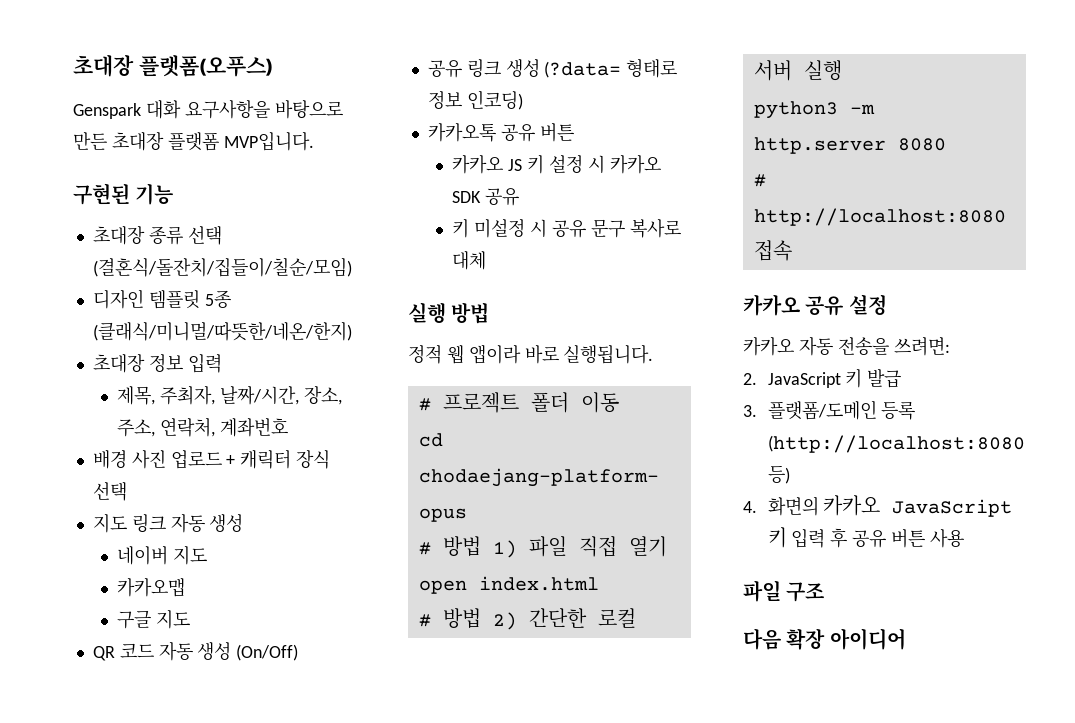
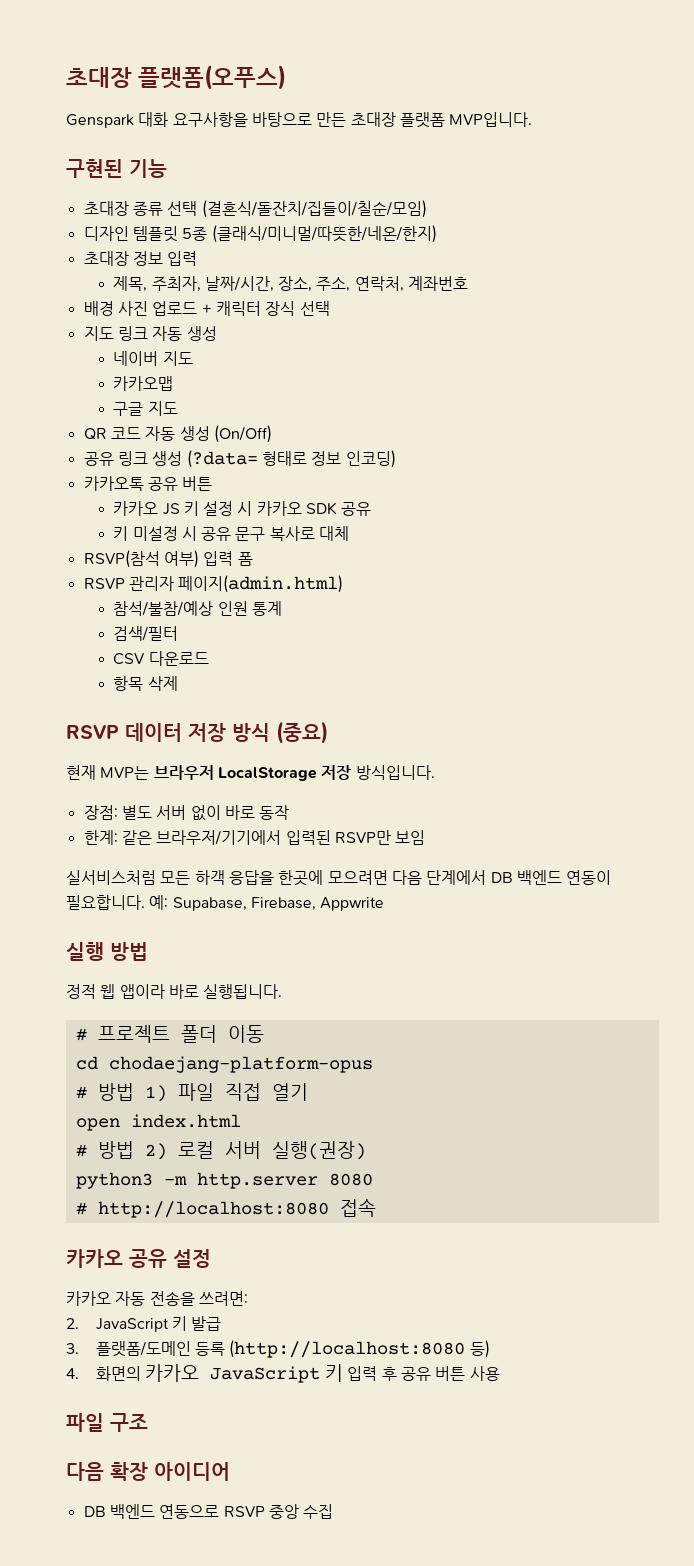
(487, 260) none -> [83,550,253,568] [83,575,344,593] [113,601,282,616] [113,626,179,641] [113,651,209,666] [113,676,178,691] [66,721,328,744] [66,765,435,781] [83,805,290,821] [83,830,426,845] [66,870,612,886] [66,895,385,911] // RSVP(참석 여부) 입력 폼 // RSVP 관리자 페이지(admin.html) // 참석/불참/예상 인원 통계 // 검색/필터 // CSV 다운로드 // 항목 삭제 // RSVP 데이터 저장 방식 (중요) // 현재 MVP는 브라우저 LocalStorage 저장 방식입니다. // 장점: 별도 서버 없이 바로 동작 // 한계: 같은 브라우저/기기에서 입력된 RSVP만 보임 // 실서비스처럼 모든 하객 응답을 한곳에 모으려면 다음 단계에서 DB 백엔드 연동이 필요합니다. 예: Supabase, Firebase, Appwrite
[528,608,587,628] 간단한 -> (167, 1151) none
[803,60,842,81] 실행 -> [271,1141,366,1160] 실행(권장)
(906, 639) none -> [83,1504,334,1519] // DB 백엔드 연동으로 RSVP 중앙 수집

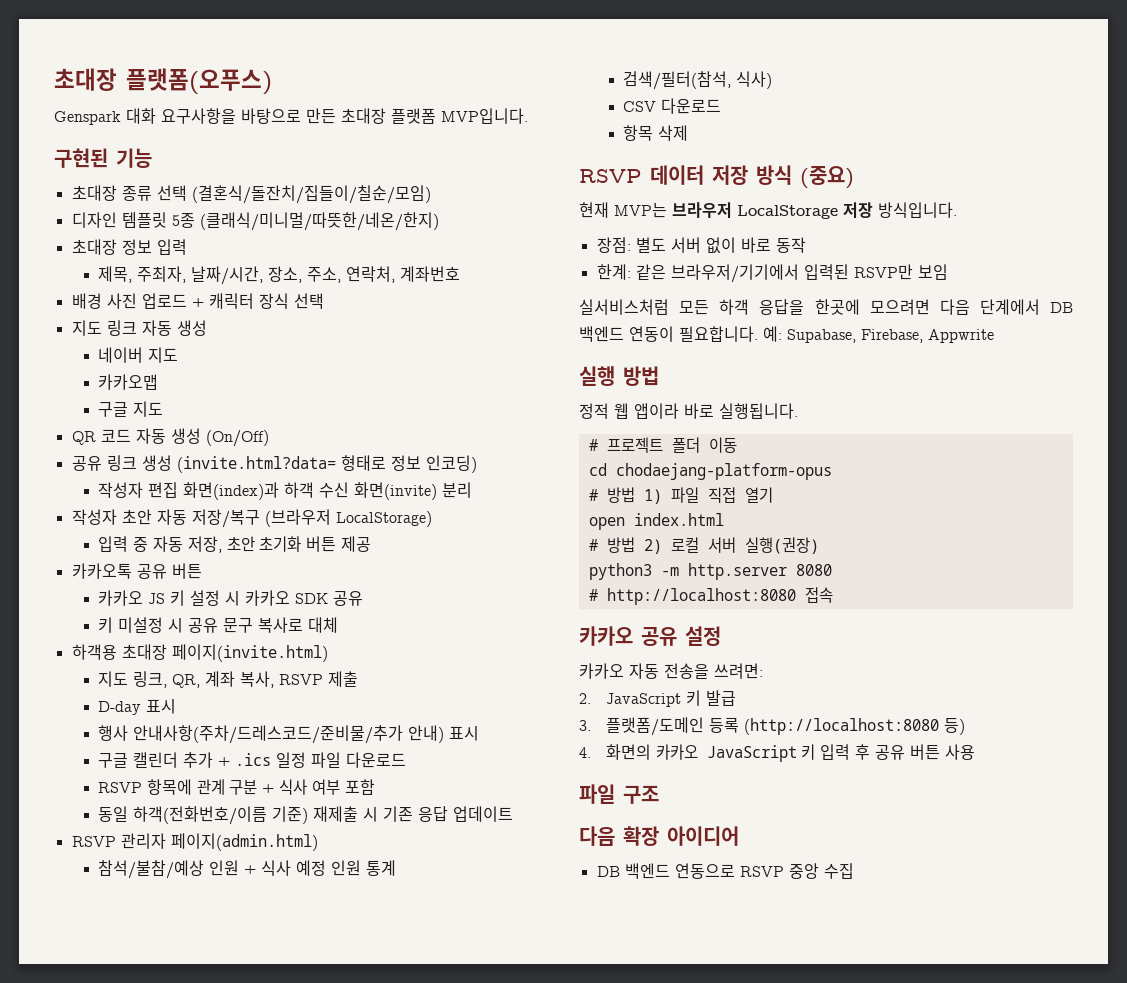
[186,450,258,468] (?data= -> [176,456,336,473] (invite.html?data=
(396, 459) none -> [98,482,473,500] [71,509,432,528] [98,536,372,553] // 작성자 편집 화면(index)과 하객 수신 화면(invite) 분리 // 작성자 초안 자동 저장/복구 (브라우저 LocalStorage) // 입력 중 자동 저장, 초안 초기화 버튼 제공
[83,550,253,568] RSVP(참석 여부) 입력 폼 -> [71,644,328,662] [98,671,359,688] [98,699,177,715] [98,725,480,744] [98,752,407,768] [98,779,375,795] [98,806,514,825] 하객용 초대장 페이지(invite.html) // 지도 링크, QR, 계좌 복사, RSVP 제출 // D-day 표시 // 행사 안내사항(주차/드레스코드/준비물/추가 안내) 표시 // 구글 캘린더 추가 + .ics 일정 파일 다운로드 // RSVP 항목에 관계 구분 + 식사 여부 포함 // 동일 하객(전화번호/이름 기준) 재제출 시 기존 응답 업데이트
(248, 608) none -> [244,860,362,876] + 식사 예정 인원
[113,626,179,641] 검색/필터 -> [623,71,773,90] 검색/필터(참석, 식사)

